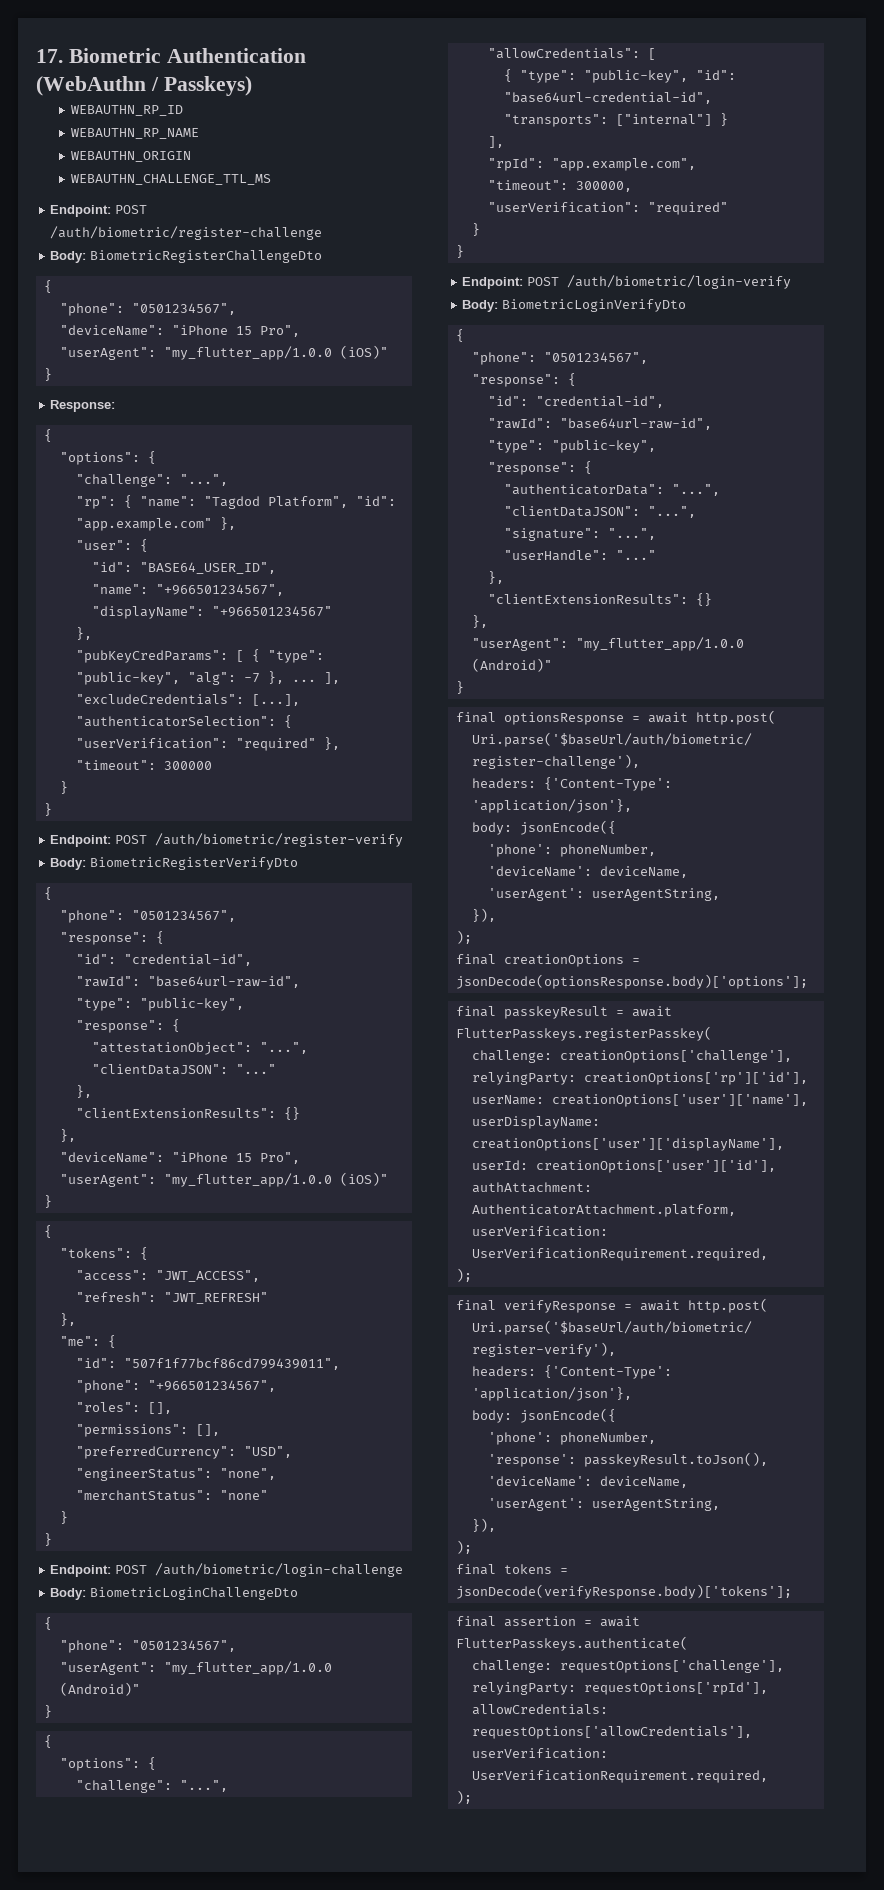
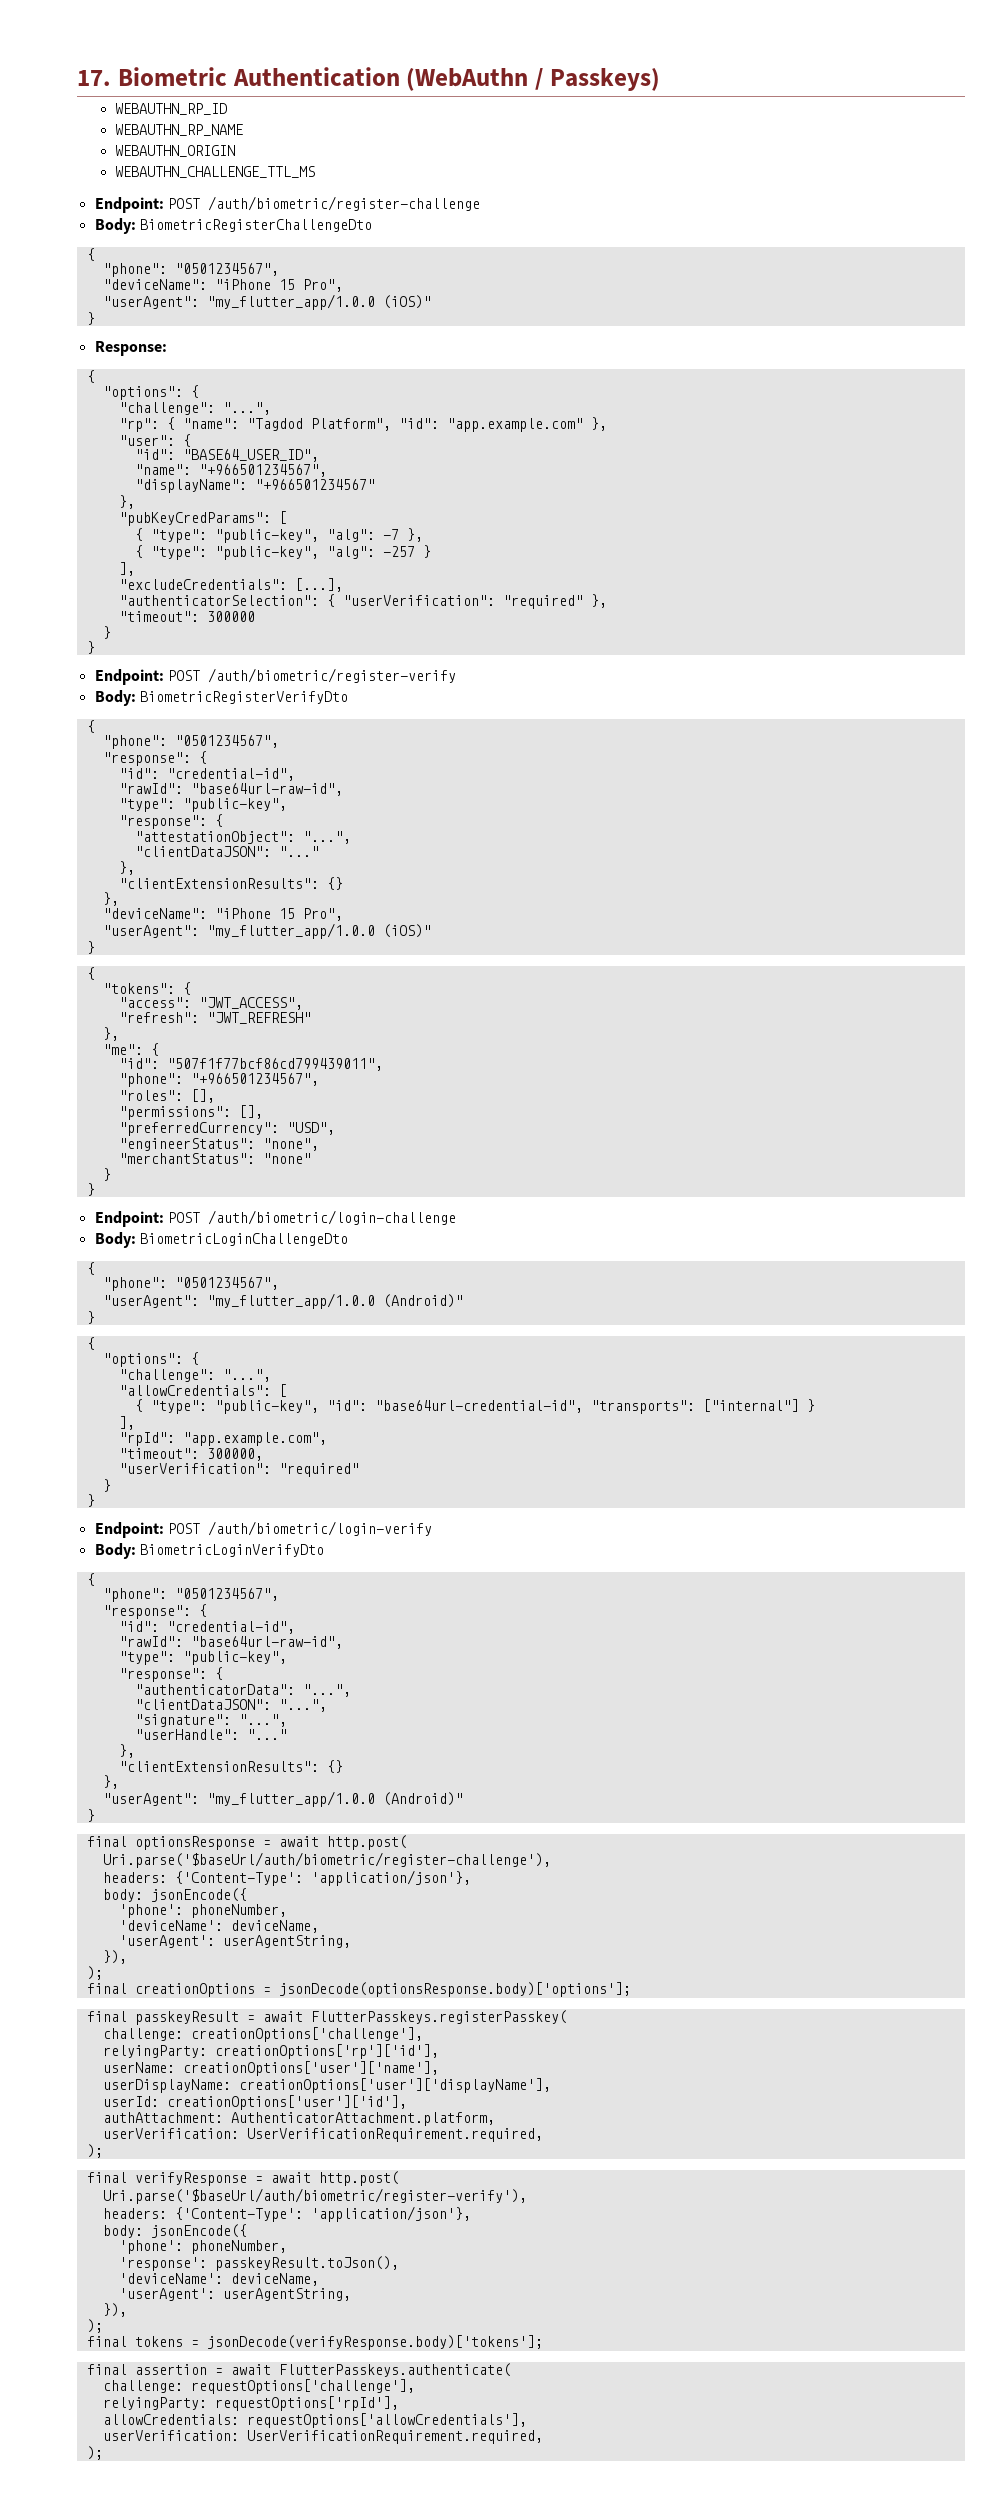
(244, 656) none -> (287, 517) //
[291,679,316,682] ... -> [134,545,431,560] // { "type": "public-key", "alg": -257 } //

